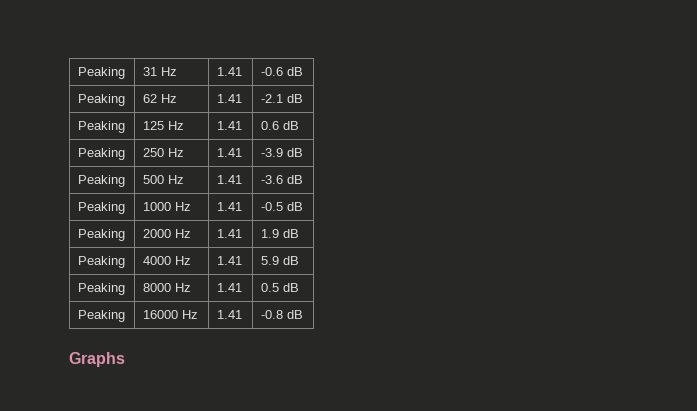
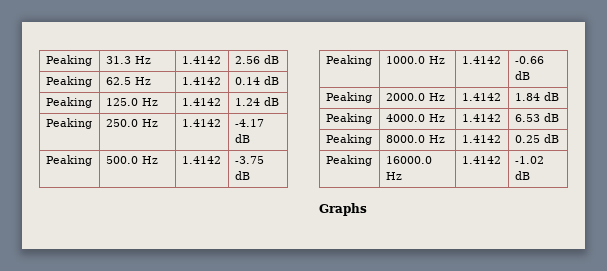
[77,67,125,79] [142,67,177,76] [216,67,242,76] [260,67,303,76] [77,94,125,106] [142,94,177,103] [216,94,242,103] [260,94,303,103] [77,121,125,133] [142,121,184,130] [216,121,242,130] [260,121,299,130] [77,148,125,160] [142,148,184,157] [216,148,242,157] [260,148,303,157] [77,175,125,187] [142,175,184,184] [216,175,242,184] [260,175,303,184] [77,202,125,214] [142,202,191,211] [216,202,242,211] [260,202,303,211] [77,229,125,241] [142,229,191,238] [216,229,242,238] [260,229,299,238] [77,256,125,268] [142,256,191,265] [216,256,242,265] [260,256,299,265] [77,283,125,295] [142,283,191,292] [216,283,242,292] [260,283,299,292] [77,310,125,322] [142,310,198,319] [216,310,242,319] [260,310,283,319] Peaking | 31 Hz | 1.41 | -0.6 dB // Peaking | 62 Hz | 1.41 | -2.1 dB // Peaking | 125 Hz | 1.41 | 0.6 dB // Peaking | 250 Hz | 1.41 | -3.9 dB // Peaking | 500 Hz | 1.41 | -3.6 dB // Peaking | 1000 Hz | 1.41 | -0.5 dB // Peaking | 2000 Hz | 1.41 | 1.9 dB // Peaking | 4000 Hz | 1.41 | 5.9 dB // Peaking | 8000 Hz | 1.41 | 0.5 dB // Peaking | 16000 Hz | 1.41 | -0.8 -> [45,55,92,66] [105,56,151,64] [181,56,221,64] [234,55,279,64] [45,76,92,87] [105,77,151,85] [181,77,221,85] [234,76,279,85] [45,97,92,108] [105,98,158,106] [181,98,221,106] [234,97,279,106] [45,118,92,129] [105,119,158,127] [181,119,221,127] [234,119,264,127] [234,134,250,143] [45,155,92,166] [105,156,158,164] [181,156,221,164] [234,156,264,164] [234,171,250,180] [325,55,372,66] [385,56,445,64] [461,56,501,64] [514,56,544,64] [514,71,530,80] [325,92,372,103] [385,93,445,101] [461,93,501,101] [514,92,559,101] [325,113,372,124] [385,114,445,122] [461,114,501,122] [514,113,559,122] [325,134,372,145] [385,135,445,143] [461,135,501,143] [514,134,559,143] [325,155,372,166] [385,156,432,164] [385,172,402,180] [461,156,501,164] [514,156,544,164] Peaking | 31.3 Hz | 1.4142 | 2.56 dB // Peaking | 62.5 Hz | 1.4142 | 0.14 dB // Peaking | 125.0 Hz | 1.4142 | 1.24 dB // Peaking | 250.0 Hz | 1.4142 | -4.17 dB // Peaking | 500.0 Hz | 1.4142 | -3.75 dB // Peaking | 1000.0 Hz | 1.4142 | -0.66 dB // Peaking | 2000.0 Hz | 1.4142 | 1.84 dB // Peaking | 4000.0 Hz | 1.4142 | 6.53 dB // Peaking | 8000.0 Hz | 1.4142 | 0.25 dB // Peaking | 16000.0 Hz | 1.4142 | -1.02

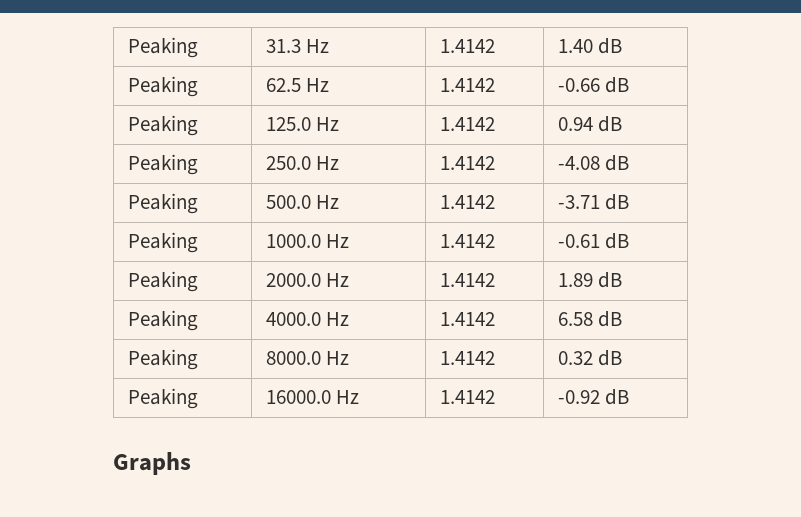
[234,56,260,64] 2.56 -> [557,39,593,53] 1.40
[234,77,260,85] 0.14 -> [557,78,600,92] -0.66
[234,98,260,106] 1.24 -> [557,117,593,131] 0.94
[234,119,264,127] -4.17 -> [557,156,600,170] -4.08
[234,156,264,164] -3.75 -> [557,195,600,209] -3.71
[514,56,544,64] -0.66 -> [557,234,600,248] -0.61
[514,93,540,101] 1.84 -> [557,273,593,287] 1.89
[514,114,540,122] 6.53 -> [557,312,593,326] 6.58
[514,135,540,143] 0.25 -> [557,351,593,365] 0.32
[514,156,544,164] -1.02 -> [557,390,600,404] -0.92

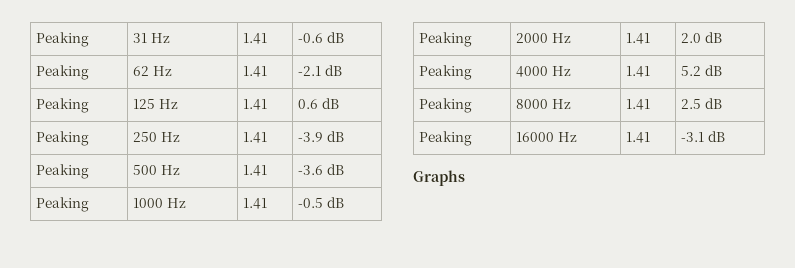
[127,37,198,58] [265,39,330,53] [439,39,495,53] [557,38,623,54] [127,76,198,97] [265,78,330,92] [439,78,495,92] [557,77,630,93] [127,115,198,136] [265,117,340,131] [439,117,495,131] [557,116,623,132] [127,154,198,175] [265,156,340,170] [439,156,495,170] [557,155,630,171] [127,193,198,214] [265,195,340,209] [439,195,495,209] [557,194,630,210] [127,232,198,253] [265,234,350,248] [439,234,495,248] [557,233,630,249] [127,271,198,292] [265,273,350,287] [439,273,495,287] [557,272,623,288] [127,310,198,331] [265,312,350,326] [439,312,495,326] [557,311,623,327] [127,349,198,370] [265,351,350,365] [439,351,495,365] [557,350,623,366] [127,388,198,409] [265,390,360,404] [439,390,495,404] [557,390,600,404] Peaking | 31.3 Hz | 1.4142 | 1.40 dB // Peaking | 62.5 Hz | 1.4142 | -0.66 dB // Peaking | 125.0 Hz | 1.4142 | 0.94 dB // Peaking | 250.0 Hz | 1.4142 | -4.08 dB // Peaking | 500.0 Hz | 1.4142 | -3.71 dB // Peaking | 1000.0 Hz | 1.4142 | -0.61 dB // Peaking | 2000.0 Hz | 1.4142 | 1.89 dB // Peaking | 4000.0 Hz | 1.4142 | 6.58 dB // Peaking | 8000.0 Hz | 1.4142 | 0.32 dB // Peaking | 16000.0 Hz | 1.4142 | -0.92 -> [36,32,90,47] [133,33,170,43] [243,33,268,44] [298,32,344,43] [36,65,90,80] [133,66,172,76] [243,66,268,77] [298,65,342,76] [36,98,90,113] [133,99,178,109] [243,99,268,110] [298,98,339,109] [36,131,90,146] [133,132,180,142] [243,132,268,143] [298,131,344,142] [36,164,90,179] [133,165,180,175] [243,165,268,176] [298,164,344,175] [36,197,90,212] [133,198,186,208] [243,198,268,209] [298,197,344,208] [419,32,473,47] [516,33,571,43] [626,33,651,44] [681,32,722,43] [419,65,473,80] [516,66,571,77] [626,66,651,77] [681,65,722,76] [419,98,473,113] [516,99,571,109] [626,99,651,110] [681,98,722,109] [419,131,473,146] [516,132,577,142] [626,132,651,143] [681,132,705,142] Peaking | 31 Hz | 1.41 | -0.6 dB // Peaking | 62 Hz | 1.41 | -2.1 dB // Peaking | 125 Hz | 1.41 | 0.6 dB // Peaking | 250 Hz | 1.41 | -3.9 dB // Peaking | 500 Hz | 1.41 | -3.6 dB // Peaking | 1000 Hz | 1.41 | -0.5 dB // Peaking | 2000 Hz | 1.41 | 2.0 dB // Peaking | 4000 Hz | 1.41 | 5.2 dB // Peaking | 8000 Hz | 1.41 | 2.5 dB // Peaking | 16000 Hz | 1.41 | -3.1

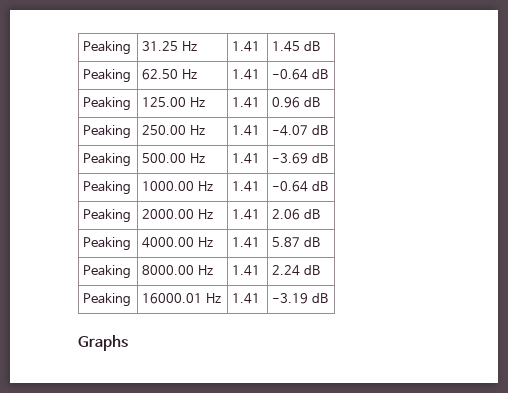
[36,32,90,47] [133,33,170,43] [243,33,268,44] [298,32,344,43] [36,65,90,80] [133,66,172,76] [243,66,268,77] [298,65,342,76] [36,98,90,113] [133,99,178,109] [243,99,268,110] [298,98,339,109] [36,131,90,146] [133,132,180,142] [243,132,268,143] [298,131,344,142] [36,164,90,179] [133,165,180,175] [243,165,268,176] [298,164,344,175] [36,197,90,212] [133,198,186,208] [243,198,268,209] [298,197,344,208] [419,32,473,47] [516,33,571,43] [626,33,651,44] [681,32,722,43] [419,65,473,80] [516,66,571,77] [626,66,651,77] [681,65,722,76] [419,98,473,113] [516,99,571,109] [626,99,651,110] [681,98,722,109] [419,131,473,146] [516,132,577,142] [626,132,651,143] [681,132,705,142] Peaking | 31 Hz | 1.41 | -0.6 dB // Peaking | 62 Hz | 1.41 | -2.1 dB // Peaking | 125 Hz | 1.41 | 0.6 dB // Peaking | 250 Hz | 1.41 | -3.9 dB // Peaking | 500 Hz | 1.41 | -3.6 dB // Peaking | 1000 Hz | 1.41 | -0.5 dB // Peaking | 2000 Hz | 1.41 | 2.0 dB // Peaking | 4000 Hz | 1.41 | 5.2 dB // Peaking | 8000 Hz | 1.41 | 2.5 dB // Peaking | 16000 Hz | 1.41 | -3.1 -> [83,41,132,55] [142,41,197,51] [232,41,261,52] [272,41,320,52] [83,69,132,83] [142,69,197,80] [232,69,261,80] [272,69,328,80] [83,97,132,111] [142,97,205,107] [232,97,261,108] [272,97,320,108] [83,125,132,139] [142,125,205,135] [232,125,261,136] [272,125,328,136] [83,153,132,167] [142,153,205,163] [232,153,261,164] [272,153,328,164] [83,181,132,195] [142,181,213,191] [232,181,261,192] [272,181,328,192] [83,209,132,223] [142,209,213,219] [232,209,261,220] [272,209,320,220] [83,237,132,251] [142,237,213,248] [232,237,261,248] [272,237,320,247] [83,265,132,279] [142,265,213,275] [232,265,261,276] [272,265,320,276] [83,293,132,307] [142,293,221,304] [232,293,261,304] [272,293,309,304] Peaking | 31.25 Hz | 1.41 | 1.45 dB // Peaking | 62.50 Hz | 1.41 | -0.64 dB // Peaking | 125.00 Hz | 1.41 | 0.96 dB // Peaking | 250.00 Hz | 1.41 | -4.07 dB // Peaking | 500.00 Hz | 1.41 | -3.69 dB // Peaking | 1000.00 Hz | 1.41 | -0.64 dB // Peaking | 2000.00 Hz | 1.41 | 2.06 dB // Peaking | 4000.00 Hz | 1.41 | 5.87 dB // Peaking | 8000.00 Hz | 1.41 | 2.24 dB // Peaking | 16000.01 Hz | 1.41 | -3.19

